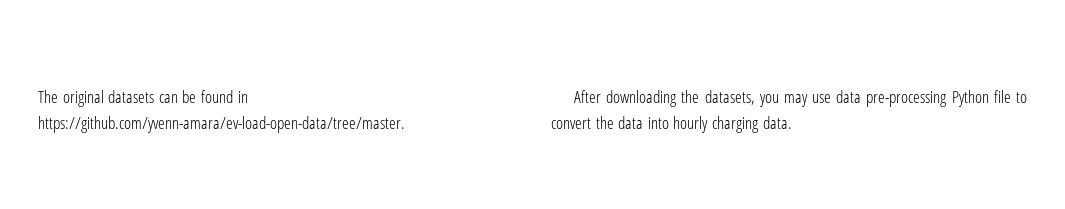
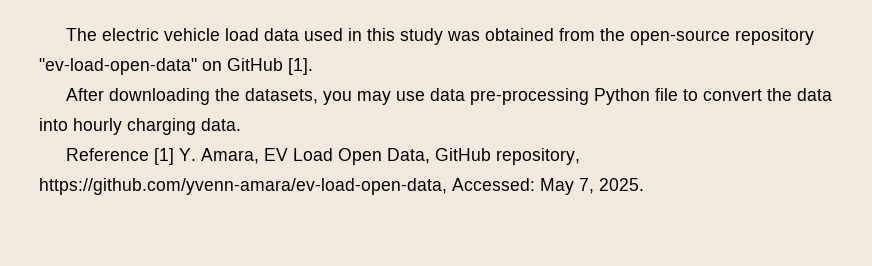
[62,90,248,107] [38,116,405,133] original datasets can be found in https://github.com/yvenn-amara/ev-load-open-data/tree/master. -> [101,28,814,45] [39,58,313,75] electric vehicle load data used in this study was obtained from the open-source repository "ev-load-open-data" on GitHub [1].
(792, 122) none -> [65,148,580,165] [39,178,644,195] // Reference [1] Y. Amara, EV Load Open Data, GitHub repository, https://github.com/yvenn-amara/ev-load-open-data, Accessed: May 7, 2025.

